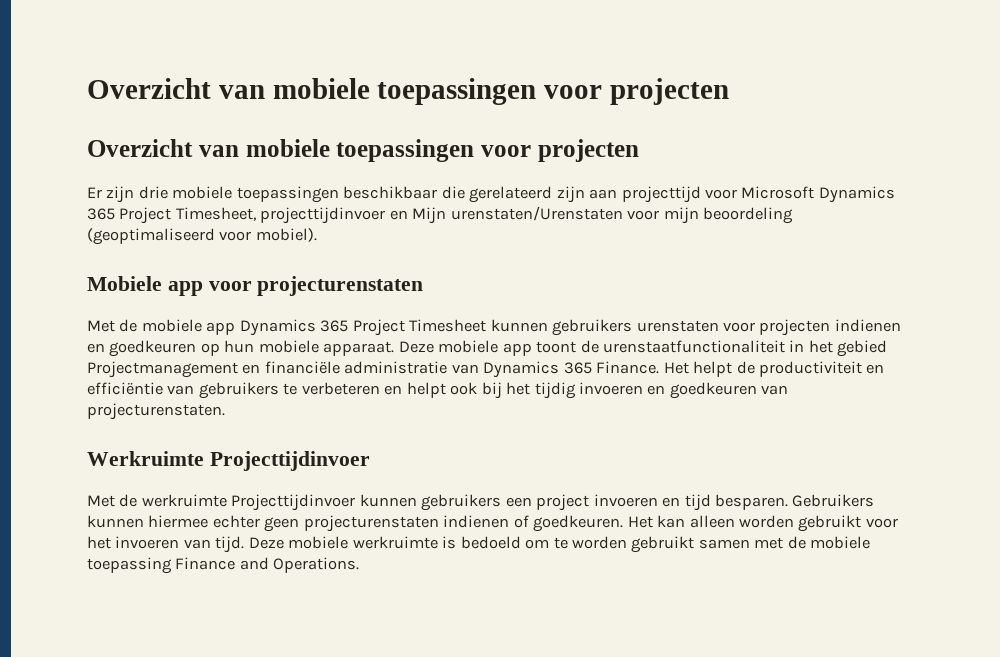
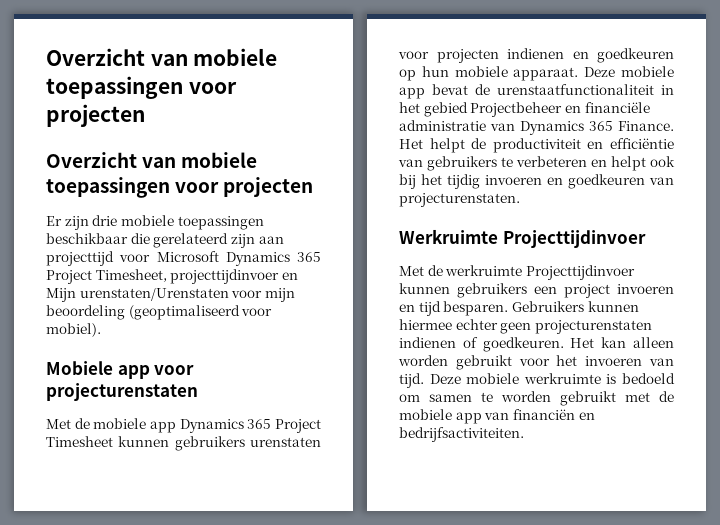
[536,341,577,353] toont -> [432,84,468,95] bevat
[87,361,238,378] Projectmanagement -> [470,102,563,117] Projectbeheer
(550, 544) none -> [429,394,472,402] samen
[698,539,750,549] samen -> (616, 398) none
[87,557,360,574] toepassing Finance and Operations. -> [455,409,595,424] [399,427,524,442] app van financiën en bedrijfsactiviteiten.

